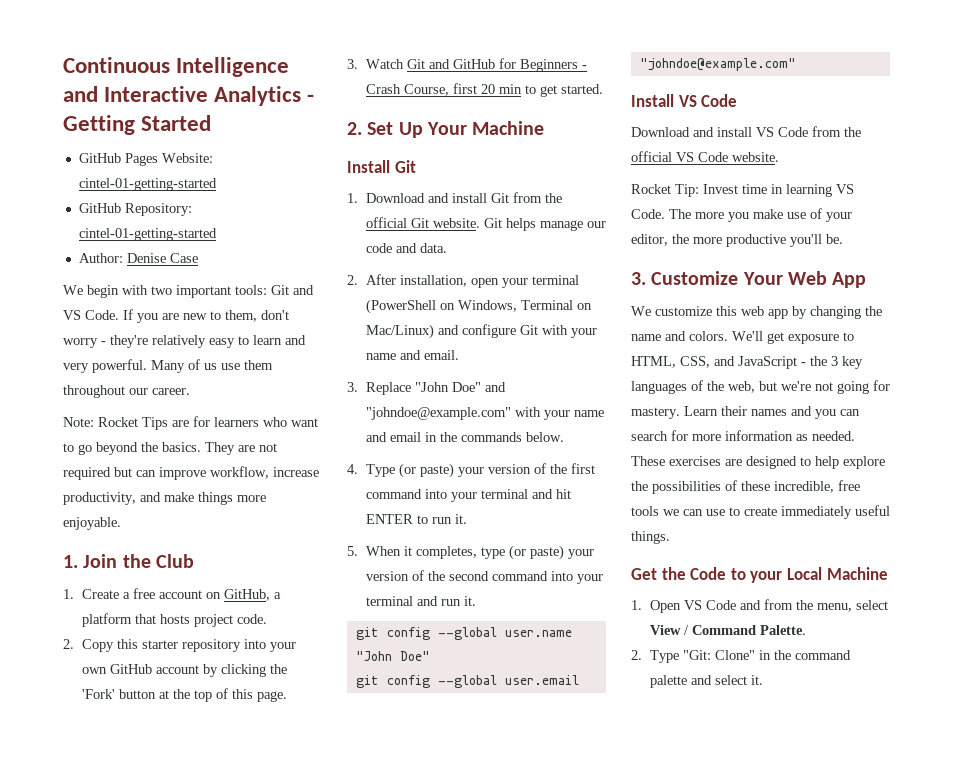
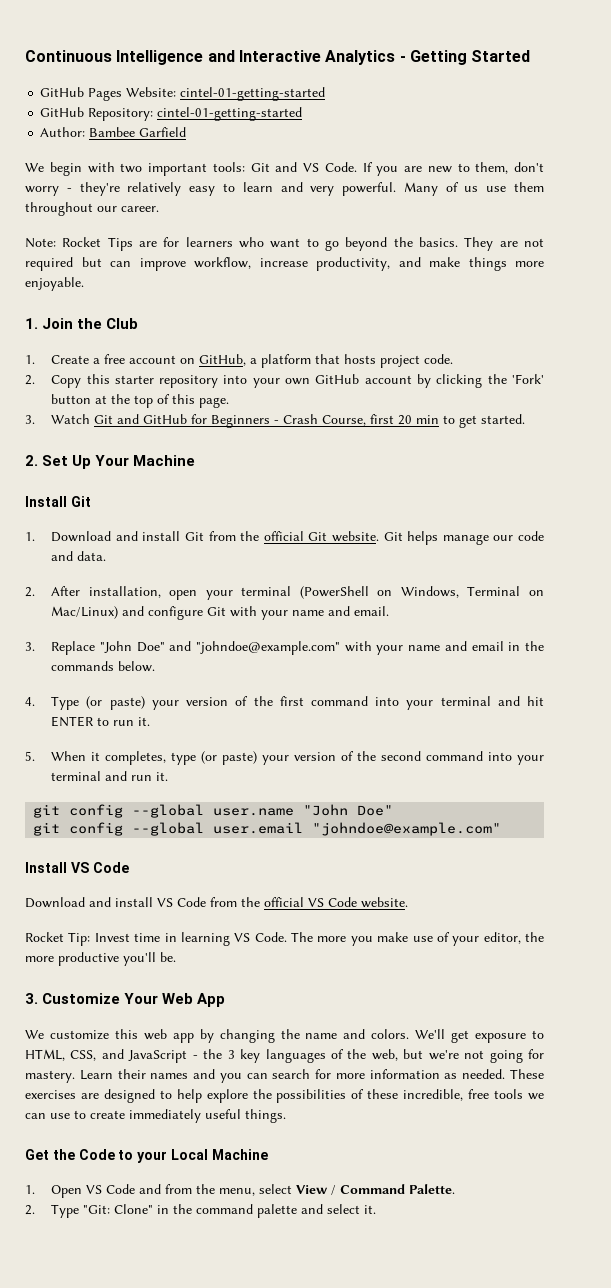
[126,253,198,263] Denise Case -> [89,127,187,137] Bambee Garfield

